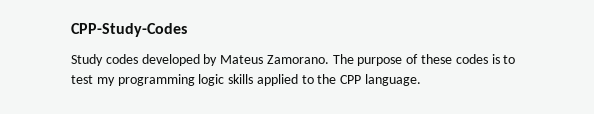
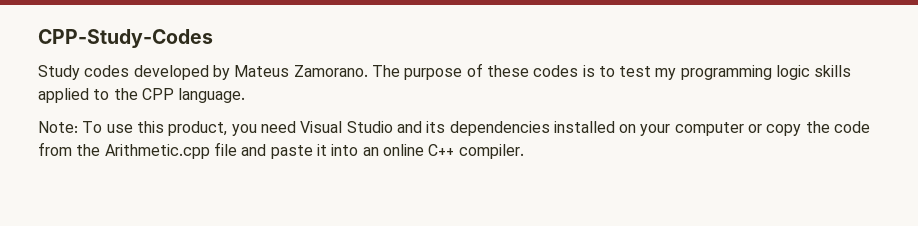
(422, 80) none -> [38,121,871,136] [38,142,524,159] // Note: To use this product, you need Visual Studio and its dependencies installed on your computer or copy the code from the Arithmetic.cpp file and paste it into an online C++ compiler.

